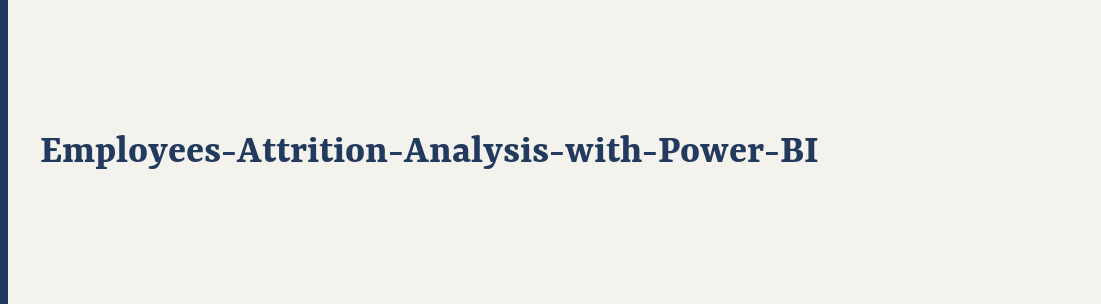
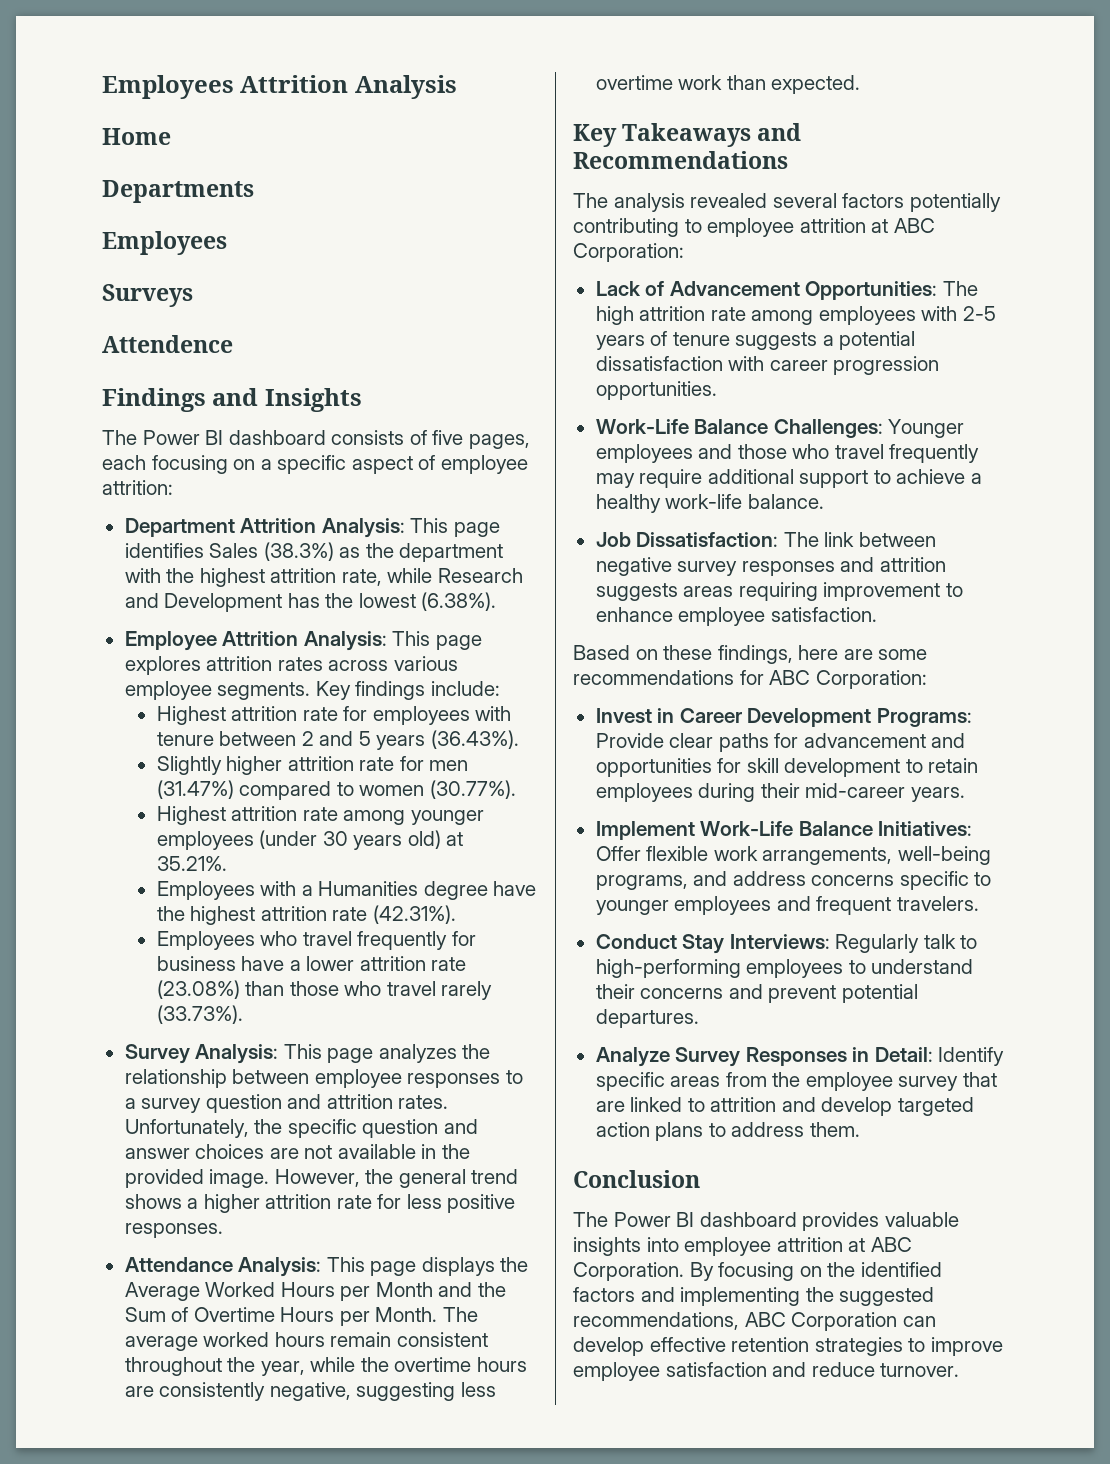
[40,135,819,169] Employees-Attrition-Analysis-with-Power-BI -> [102,75,457,99] [102,128,171,145] [102,180,254,203] [102,231,227,255] [102,284,193,307] [102,335,233,353] [102,388,362,412] [102,430,530,449] [102,455,528,474] [102,480,173,495] [124,518,500,538] [124,542,504,562] [124,568,523,587] [124,592,497,612] [124,631,482,651] [124,656,458,675] [124,681,500,700] [156,706,512,725] [156,730,519,750] [156,756,469,775] [156,780,516,800] [156,806,484,825] [156,830,464,850] [156,856,227,871] [156,881,537,900] [156,905,456,925] [156,931,476,950] [156,956,467,971] [156,980,493,1000] [156,1005,243,1024] [124,1044,491,1064] [124,1069,523,1088] [124,1094,449,1113] [124,1119,478,1138] [124,1144,470,1159] [124,1169,519,1188] [124,1194,516,1213] [124,1223,223,1238] [124,1257,529,1277] [124,1282,506,1301] [124,1307,478,1326] [124,1332,488,1351] [124,1357,527,1376] [124,1382,496,1401] [595,75,861,94] [573,123,802,147] [573,151,788,169] [573,193,1001,212] [573,218,935,237] [573,243,684,262] [595,281,978,300] [595,306,996,325] [595,331,916,350] [595,356,940,375] [595,381,717,400] [595,419,965,438] [595,444,980,463] [595,469,982,488] [595,494,824,513] [595,532,936,547] [595,557,946,576] [595,582,963,601] [595,607,877,626] [573,645,928,664] [573,670,927,689] [595,708,972,727] [595,733,966,752] [595,758,979,777] [595,783,965,802] [595,821,973,840] [595,846,991,865] [595,871,992,890] [595,896,979,915] [595,934,978,954] [595,959,974,978] [595,984,918,1003] [595,1009,699,1028] [595,1047,1005,1067] [595,1072,997,1091] [595,1097,974,1116] [595,1122,860,1141] [573,1170,700,1188] [573,1212,959,1231] [573,1237,912,1256] [573,1262,942,1281] [573,1287,935,1306] [573,1312,936,1331] [573,1337,1003,1356] [573,1362,960,1381] Employees Attrition Analysis // Home // Departments // Employees // Surveys // Attendence // Findings and Insights // The Power BI dashboard consists of five pages, each focusing on a specific aspect of employee attrition: // Department Attrition Analysis: This page identifies Sales (38.3%) as the department with the highest attrition rate, while Research and Development has the lowest (6.38%). // Employee Attrition Analysis: This page explores attrition rates across various employee segments. Key findings include: // Highest attrition rate for employees with tenure between 2 and 5 years (36.43%). // Slightly higher attrition rate for men (31.47%) compared to women (30.77%). // Highest attrition rate among younger employees (under 30 years old) at 35.21%. // Employees with a Humanities degree have the highest attrition rate (42.31%). // Employees who travel frequently for business have a lower attrition rate (23.08%) than those who travel rarely (33.73%). // Survey Analysis: This page analyzes the relationship between employee responses to a survey question and attrition rates. Unfortunately, the specific question and answer choices are not available in the provided image. However, the general trend shows a higher attrition rate for less positive responses. // Attendance Analysis: This page displays the Average Worked Hours per Month and the Sum of Overtime Hours per Month. The average worked hours remain consistent throughout the year, while the overtime hours are consistently negative, suggesting less overtime work than expected. // Key Takeaways and Recommendations // The analysis revealed several factors potentially contributing to employee attrition at ABC Corporation: // Lack of Advancement Opportunities: The high attrition rate among employees with 2-5 years of tenure suggests a potential dissatisfaction with career progression opportunities. // Work-Life Balance Challenges: Younger employees and those who travel frequently may require additional support to achieve a healthy work-life balance. // Job Dissatisfaction: The link between negative survey responses and attrition suggests areas requiring improvement to enhance employee satisfaction. // Based on these findings, here are some recommendations for ABC Corporation: // Invest in Career Development Programs: Provide clear paths for advancement and opportunities for skill development to retain employees during their mid-career years. // Implement Work-Life Balance Initiatives: Offer flexible work arrangements, well-being programs, and address concerns specific to younger employees and frequent travelers. // Conduct Stay Interviews: Regularly talk to high-performing employees to understand their concerns and prevent potential departures. // Analyze Survey Responses in Detail: Identify specific areas from the employee survey that are linked to attrition and develop targeted action plans to address them. // Conclusion // The Power BI dashboard provides valuable insights into employee attrition at ABC Corporation. By focusing on the identified factors and implementing the suggested recommendations, ABC Corporation can develop effective retention strategies to improve employee satisfaction and reduce turnover.

